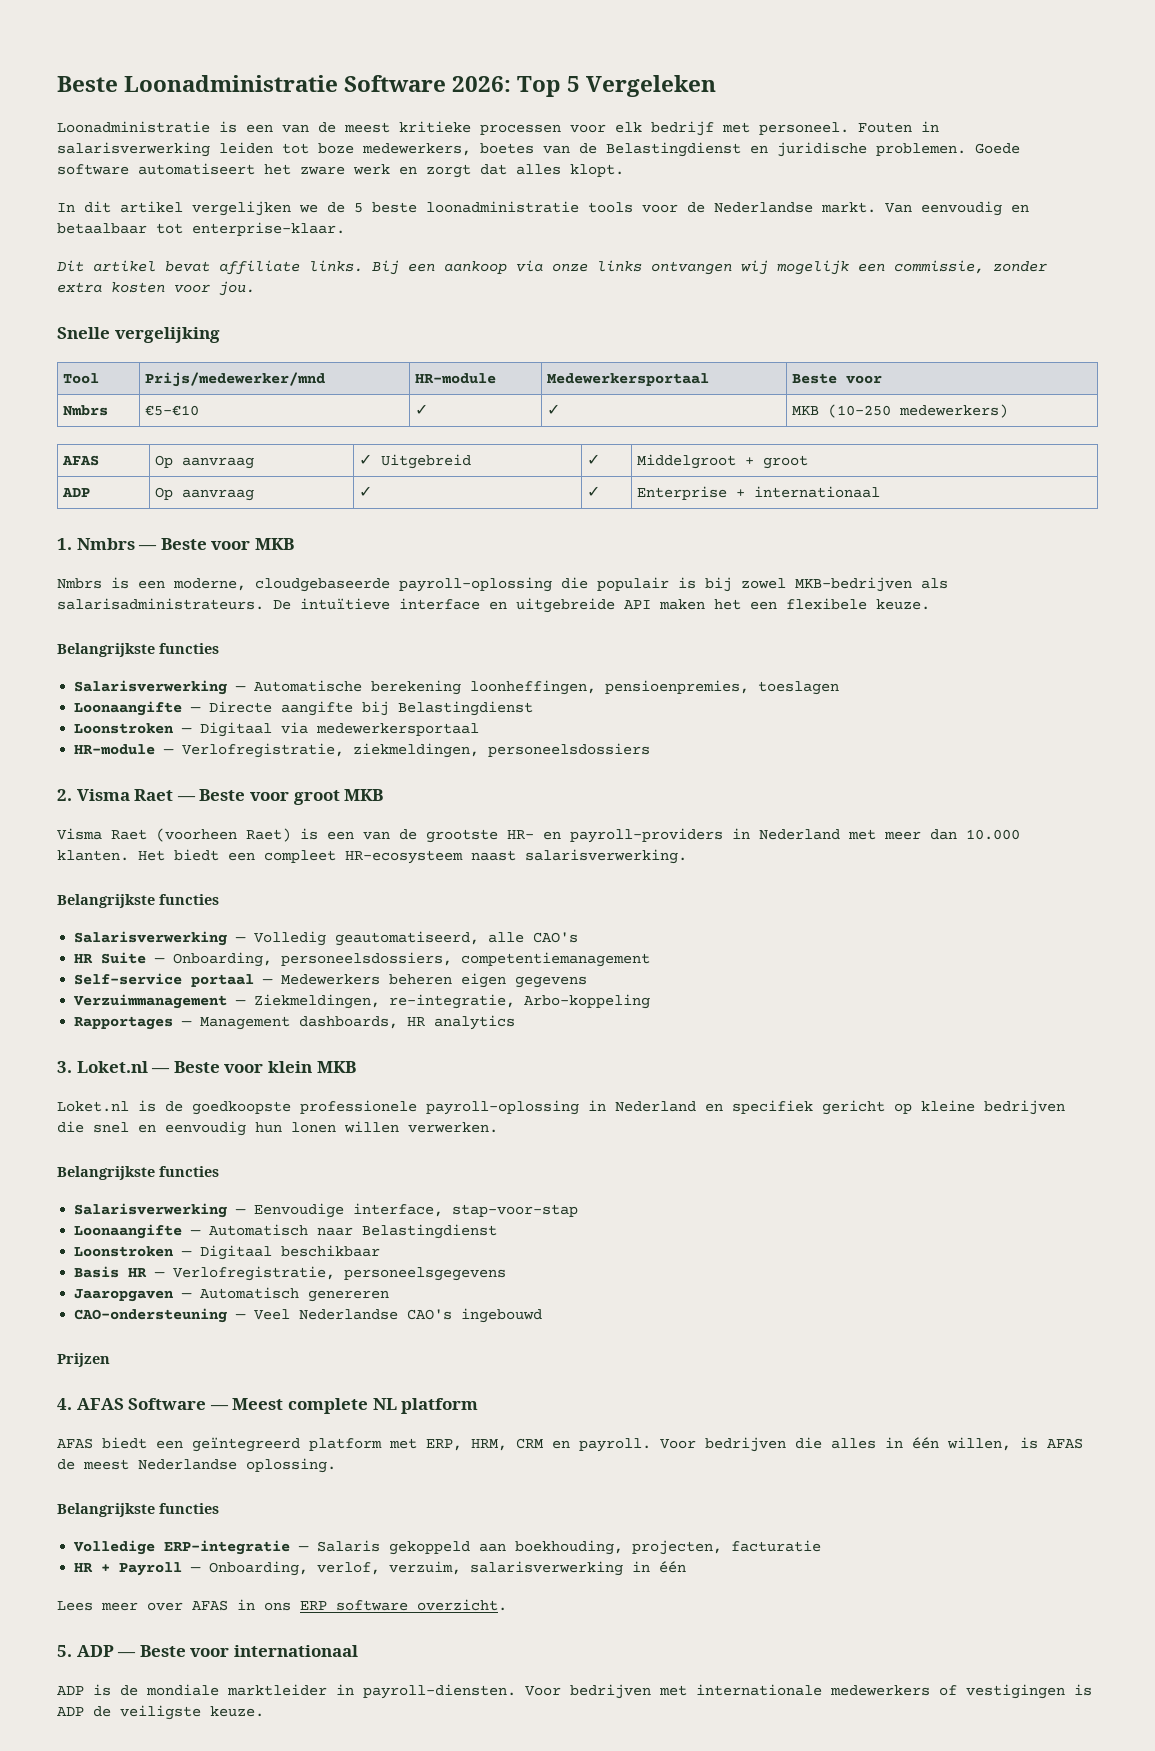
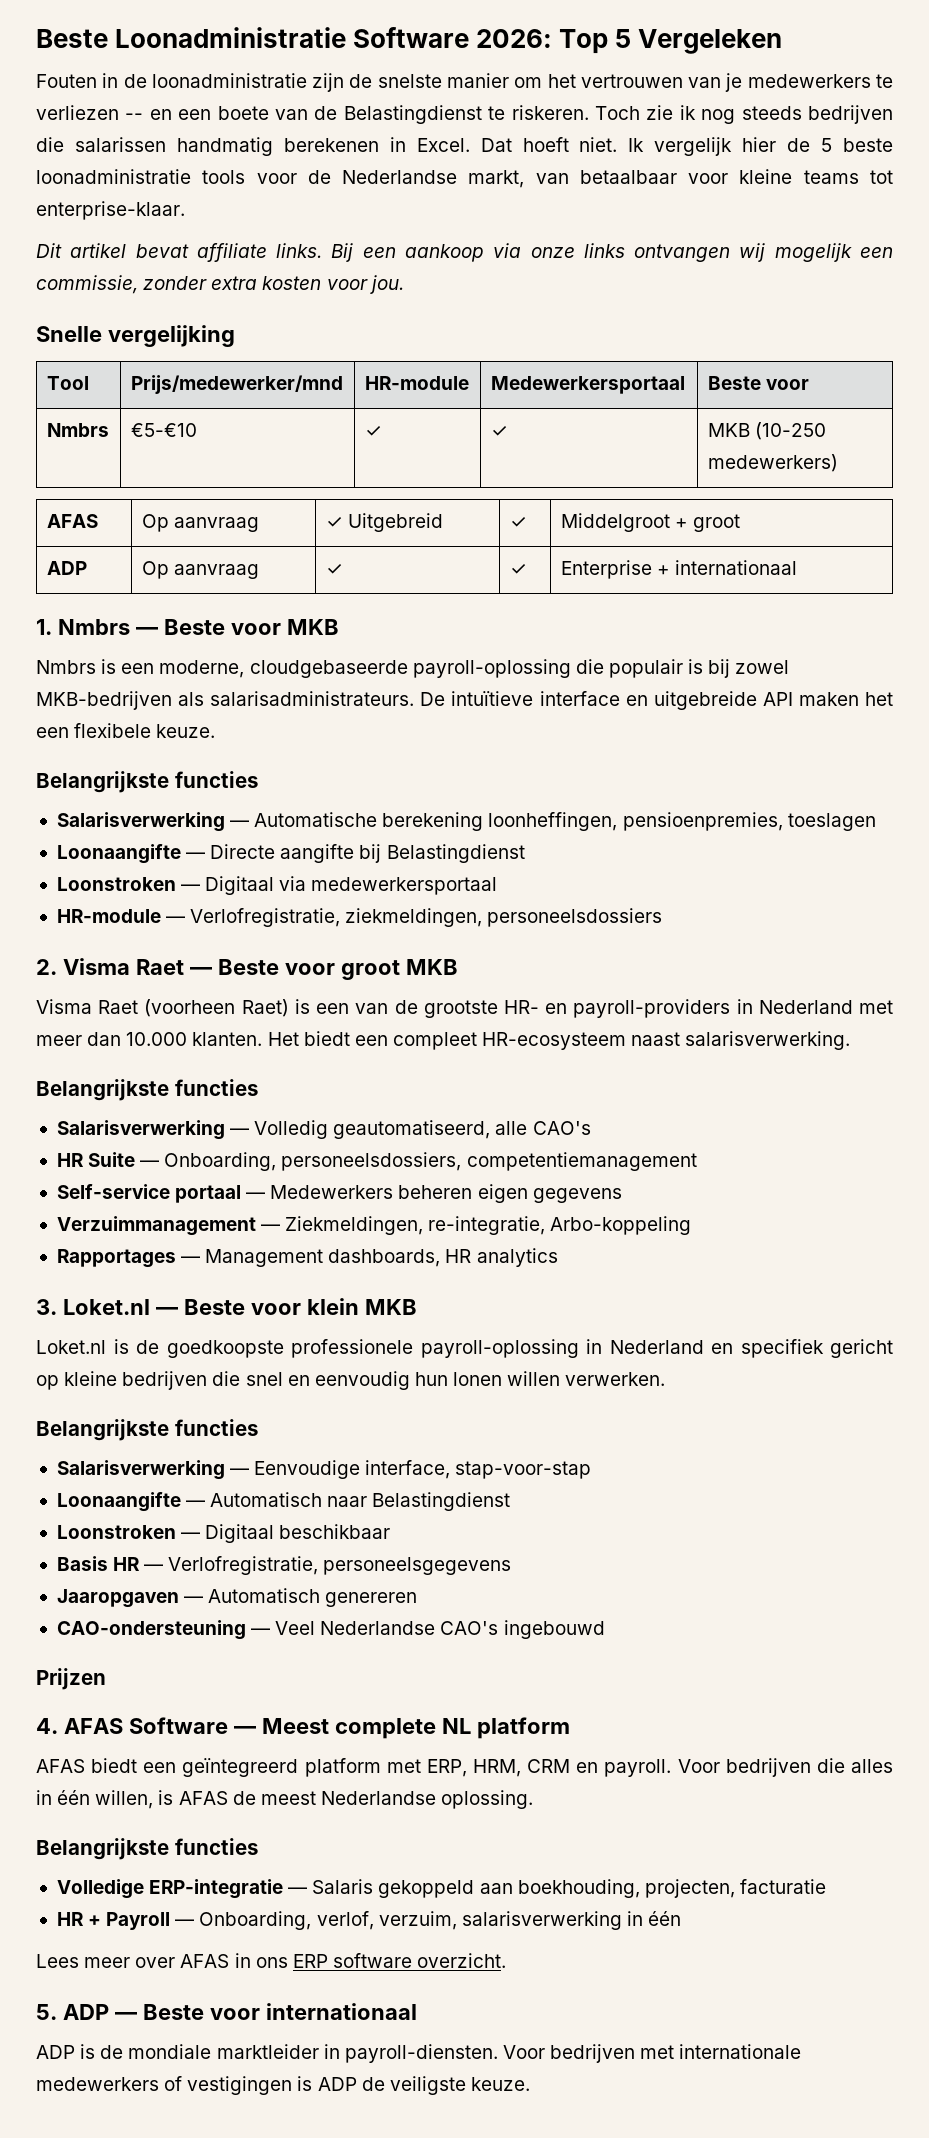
[57,121,939,136] [57,142,1020,157] [57,163,624,178] [57,201,318,216] Loonadministratie is een van de meest kritieke processen voor elk bedrijf met personeel. Fouten in salarisverwerking leiden tot boze medewerkers, boetes van de Belastingdienst en juridische problemen. Goede software automatiseert het zware werk en zorgt dat alles klopt. // In dit artikel vergelijken we -> [36,73,894,92] [36,105,893,124] [36,137,777,156] Fouten in de loonadministratie zijn de snelste manier om het vertrouwen van je medewerkers te verliezen -- en een boete van de Belastingdienst te riskeren. Toch zie ik nog steeds bedrijven die salarissen handmatig berekenen in Excel. Dat hoeft niet. Ik vergelijk hier
[821,201,1029,216] [57,223,147,234] markt. Van eenvoudig en betaalbaar -> [468,169,859,188] markt, van betaalbaar voor kleine teams

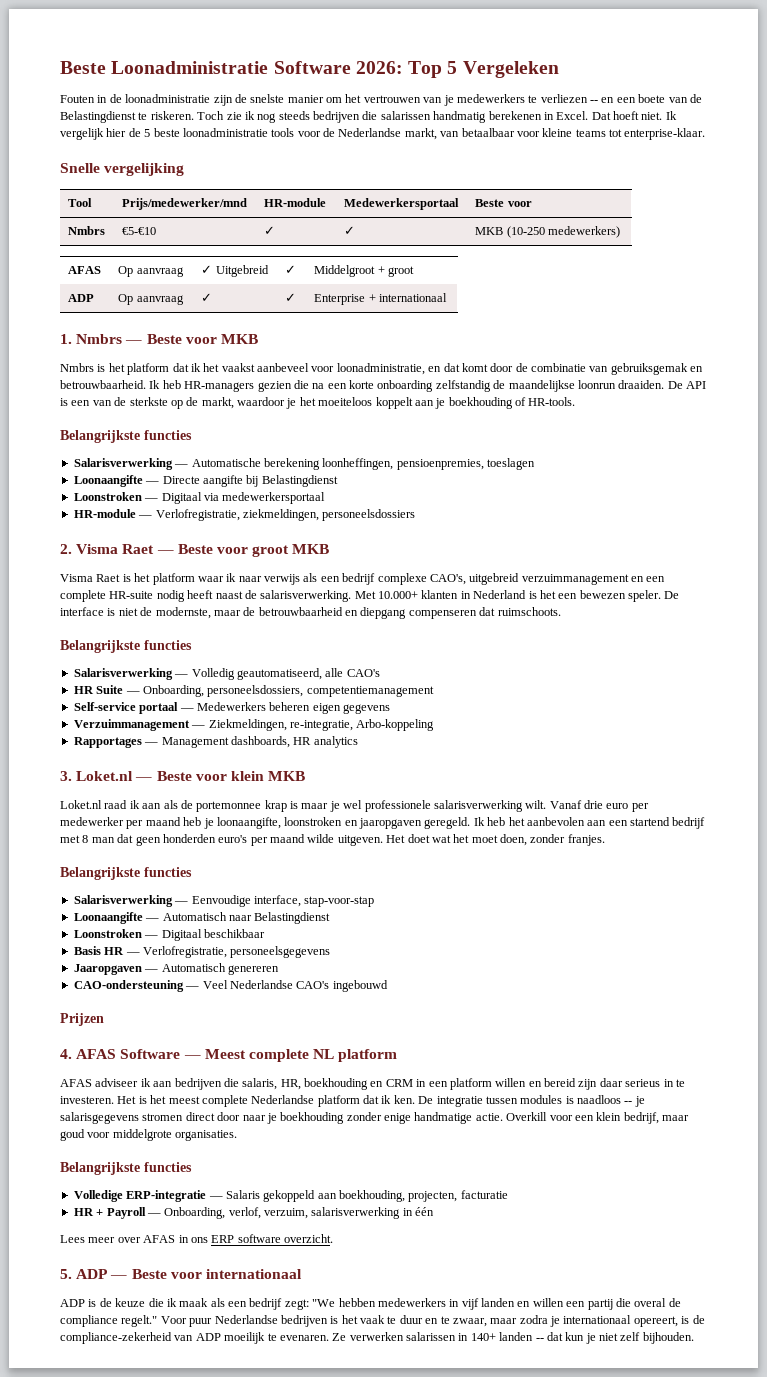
[36,243,894,262] [36,275,404,294] // Dit artikel bevat affiliate links. Bij een aankoop via onze links ontvangen wij mogelijk een commissie, zonder extra kosten voor jou. -> (706, 134) none
[121,659,790,678] [36,691,894,710] [36,723,216,738] een moderne, cloudgebaseerde payroll-oplossing die populair is bij zowel MKB-bedrijven als salarisadministrateurs. De intuïtieve interface en uitgebreide API maken het een flexibele keuze. -> [108,363,704,375] [60,380,706,392] [60,397,576,409] het platform dat ik het vaakst aanbeveel voor loonadministratie, en dat komt door de combinatie van gebruiksgemak en betrouwbaarheid. Ik heb HR-managers gezien die na een korte onboarding zelfstandig de maandelijkse loonrun draaiden. De API is een van de sterkste op de markt, waardoor je het moeiteloos koppelt aan je boekhouding of HR-tools.
[144,999,893,1018] [36,1031,851,1050] (voorheen Raet) is een van de grootste HR- en payroll-providers in Nederland met meer dan 10.000 klanten. Het biedt een compleet HR-ecosysteem naast salarisverwerking. -> [122,573,666,585] [60,590,680,602] [60,607,561,619] is het platform waar ik naar verwijs als een bedrijf complexe CAO's, uitgebreid verzuimmanagement en een complete HR-suite nodig heeft naast de salarisverwerking. Met 10.000+ klanten in Nederland is het een bewezen speler. De interface is niet de modernste, maar de betrouwbaarheid en diepgang compenseren dat ruimschoots.
[113,1339,893,1358] [36,1371,666,1390] is de goedkoopste professionele payroll-oplossing in Nederland en specifiek gericht op kleine bedrijven die snel en eenvoudig hun lonen willen verwerken. -> [104,800,649,812] [60,817,706,829] [60,834,605,846] raad ik aan als de portemonnee krap is maar je wel professionele salarisverwerking wilt. Vanaf drie euro per medewerker per maand heb je loonaangifte, loonstroken en jaaropgaven geregeld. Ik heb het aanbevolen aan een startend bedrijf met 8 man dat geen honderden euro's per maand wilde uitgeven. Het doet wat het moet doen, zonder franjes.
[91,1758,893,1777] [36,1790,534,1809] biedt een geïntegreerd platform met ERP, HRM, CRM en payroll. Voor bedrijven die alles in één willen, is AFAS de meest Nederlandse oplossing. -> [95,1078,685,1090] [60,1095,645,1107] [60,1112,689,1124] [60,1129,238,1141] adviseer ik aan bedrijven die salaris, HR, boekhouding en CRM in een platform willen en bereid zijn daar serieus in te investeren. Het is het meest complete Nederlandse platform dat ik ken. De integratie tussen modules is naadloos -- je salarisgegevens stromen direct door naar je boekhouding zonder enige handmatige actie. Overkill voor een klein bedrijf, maar goud voor middelgrote organisaties.
[128,2044,802,2063] [36,2076,530,2095] mondiale marktleider in payroll-diensten. Voor bedrijven met internationale medewerkers of vestigingen is ADP de veiligste keuze. -> [115,1298,681,1310] [60,1315,705,1327] [60,1332,694,1344] keuze die ik maak als een bedrijf zegt: "We hebben medewerkers in vijf landen en willen een partij die overal de compliance regelt." Voor puur Nederlandse bedrijven is het vaak te duur en te zwaar, maar zodra je internationaal opereert, is de compliance-zekerheid van ADP moeilijk te evenaren. Ze verwerken salarissen in 140+ landen -- dat kun je niet zelf bijhouden.

